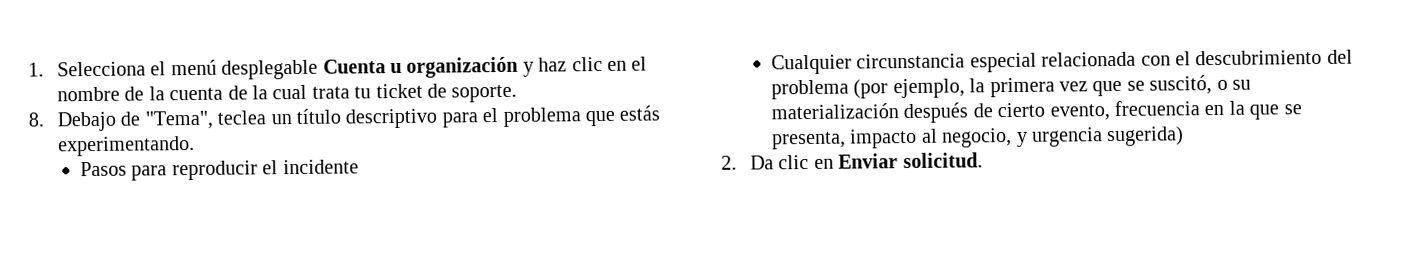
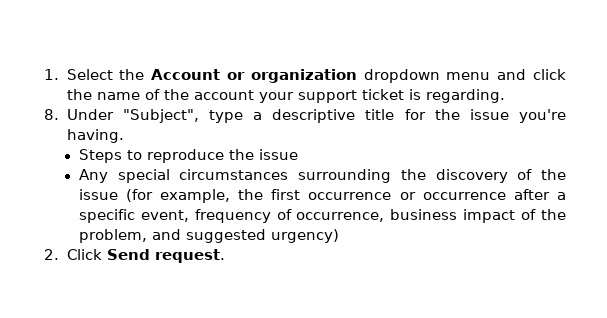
[57,56,648,80] [57,83,518,103] [28,105,661,132] [58,135,196,157] [80,159,359,181] [771,49,1353,75] [771,75,1252,100] [771,100,1302,124] [772,126,1185,150] [721,152,983,170] Selecciona el menú desplegable Cuenta u organización y haz clic en el nombre de la cuenta de la cual trata tu ticket de soporte. // 8. Debajo de "Tema", teclea un título descriptivo para el problema que estás experimentando. // Pasos para reproducir el incidente // Cualquier circunstancia especial relacionada con el descubrimiento del problema (por ejemplo, la primera vez que se suscitó, o su materialización después de cierto evento, frecuencia en la que se presenta, impacto al negocio, y urgencia sugerida) // 2. Da clic en Enviar solicitud. -> [66,69,566,83] [66,89,505,103] [44,109,566,123] [66,129,124,143] [78,149,298,163] [78,169,566,183] [78,189,566,203] [78,209,566,223] [78,229,339,243] [44,249,225,263] Select the Account or organization dropdown menu and click the name of the account your support ticket is regarding. // 8. Under "Subject", type a descriptive title for the issue you're having. // Steps to reproduce the issue // Any special circumstances surrounding the discovery of the issue (for example, the first occurrence or occurrence after a specific event, frequency of occurrence, business impact of the problem, and suggested urgency) // 2. Click Send request.

